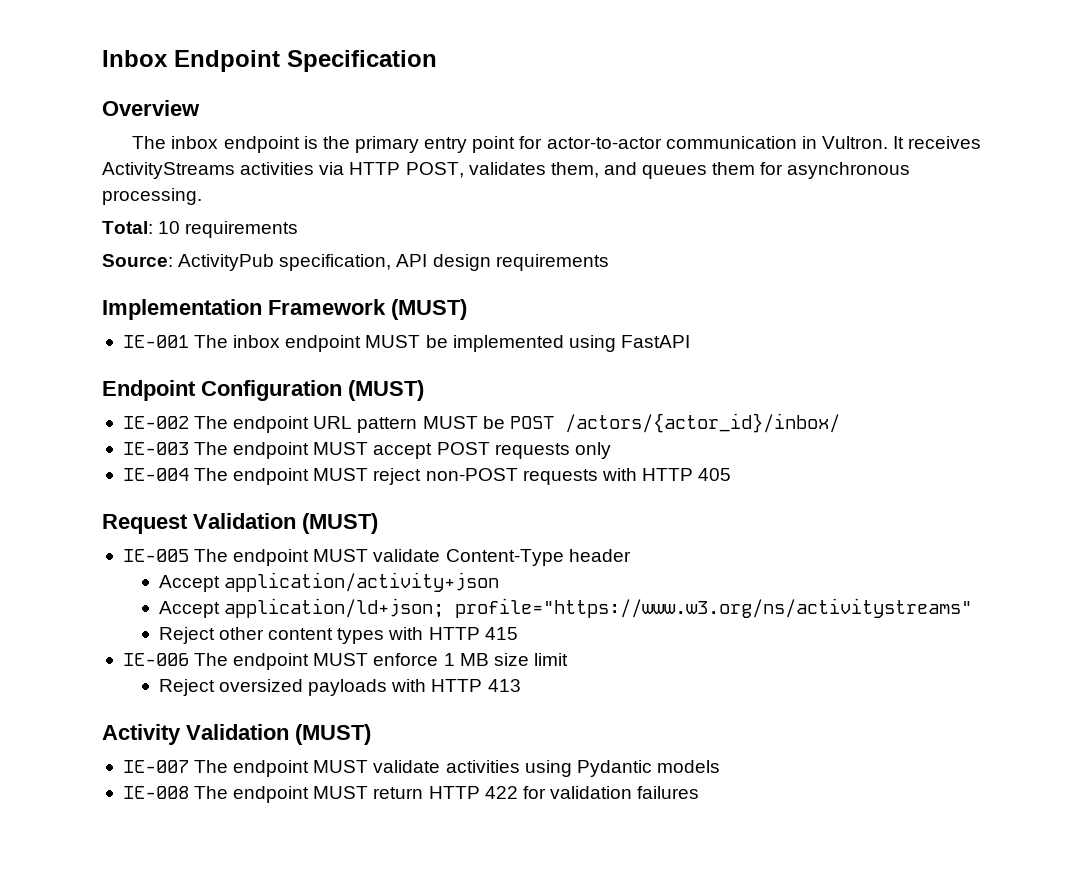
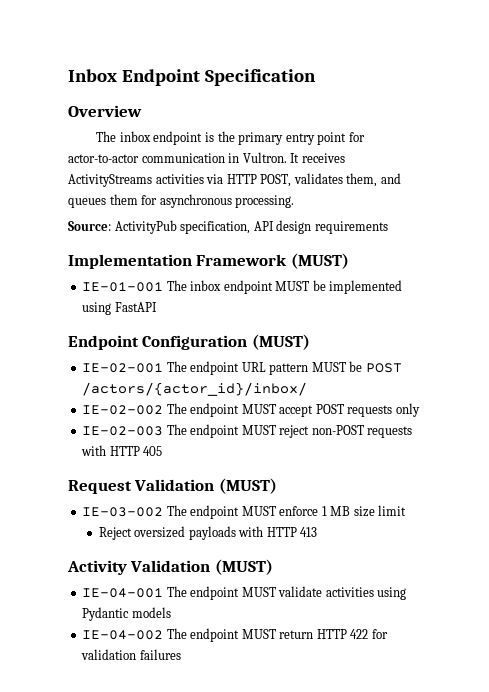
[102,221,299,238] // Total: 10 requirements -> (295, 201) none
[122,335,189,348] IE-001 -> [82,282,164,292] IE-01-001
[122,416,189,429] IE-002 -> [82,363,164,373] IE-02-001
[122,442,189,455] IE-003 -> [82,405,164,415] IE-02-002
[122,468,189,481] IE-004 -> [82,426,164,436] IE-02-003
[122,549,631,566] [158,572,499,592] [158,598,972,618] [158,627,518,644] [122,653,189,666] IE-005 The endpoint MUST validate Content-Type header // Accept application/activity+json // Accept application/ld+json; profile="https://www.w3.org/ns/activitystreams" // Reject other content types with HTTP 415 // IE-006 -> [82,507,164,517] IE-03-002
[122,760,189,773] IE-007 -> [82,588,164,598] IE-04-001
[122,786,189,799] IE-008 -> [82,630,164,640] IE-04-002

